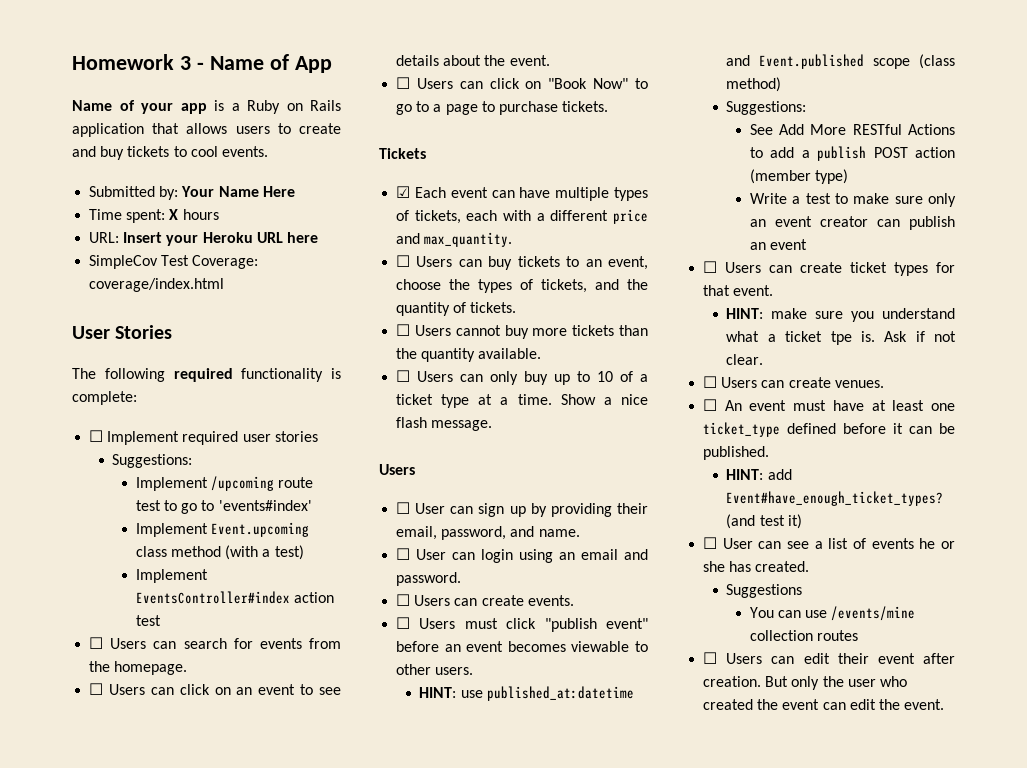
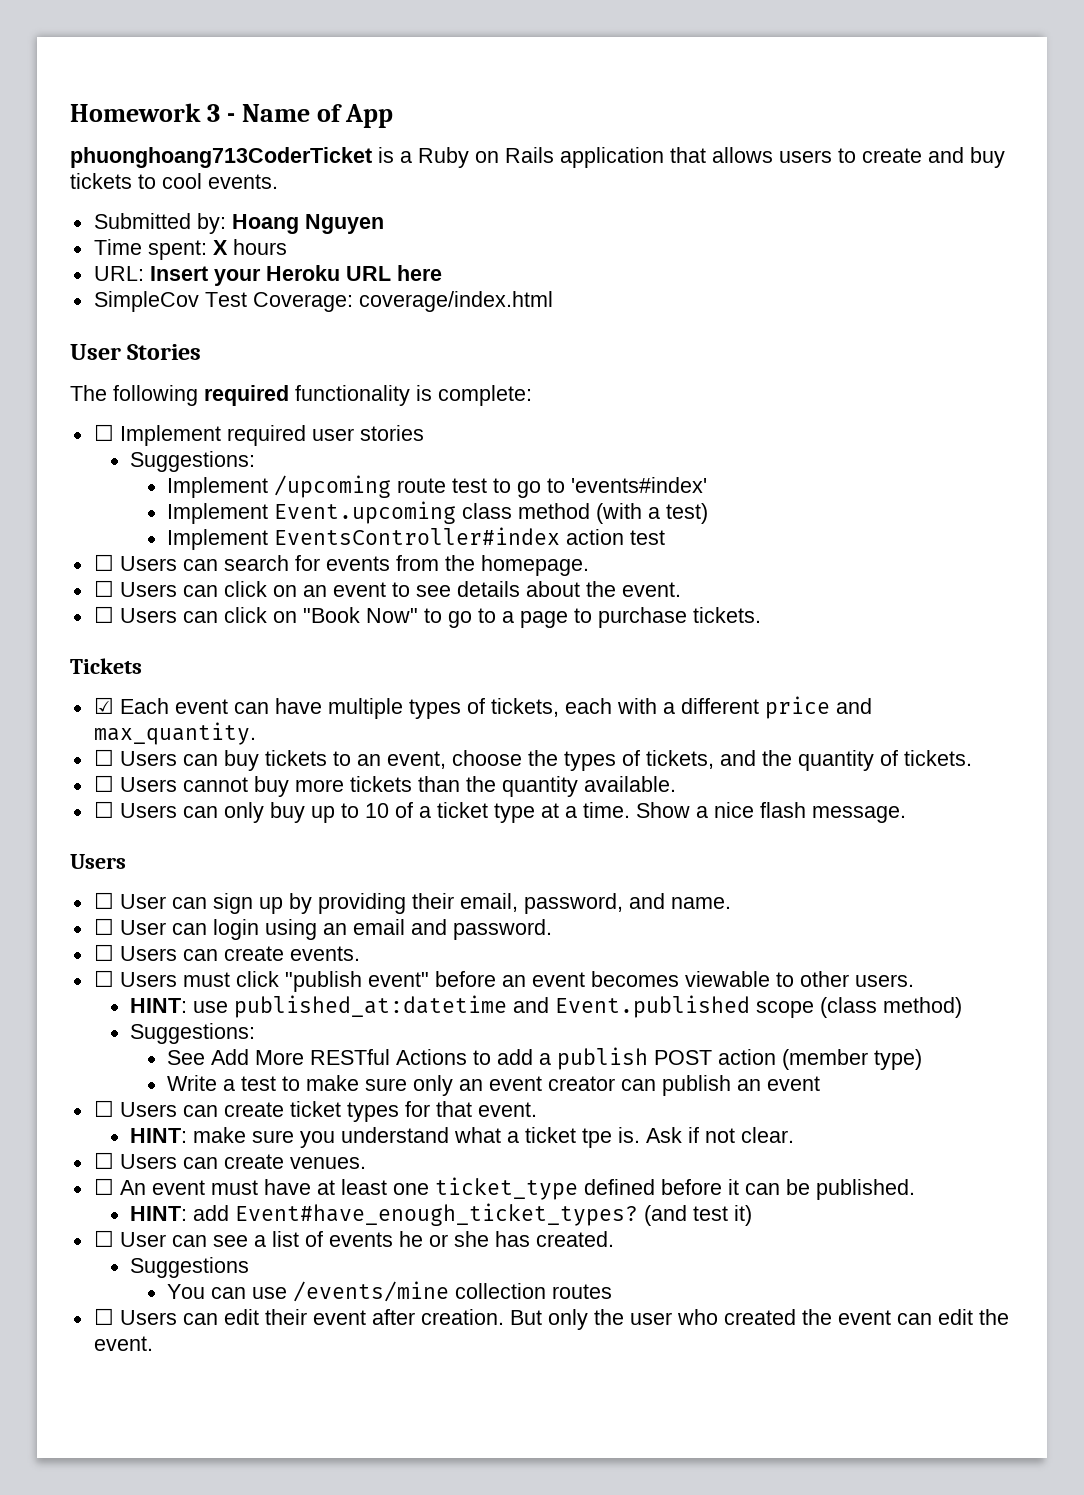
[72,100,207,114] Name of your app -> [70,147,372,168] phuonghoang713CoderTicket
[181,186,295,197] Your Name Here -> [231,214,384,234] Hoang Nguyen

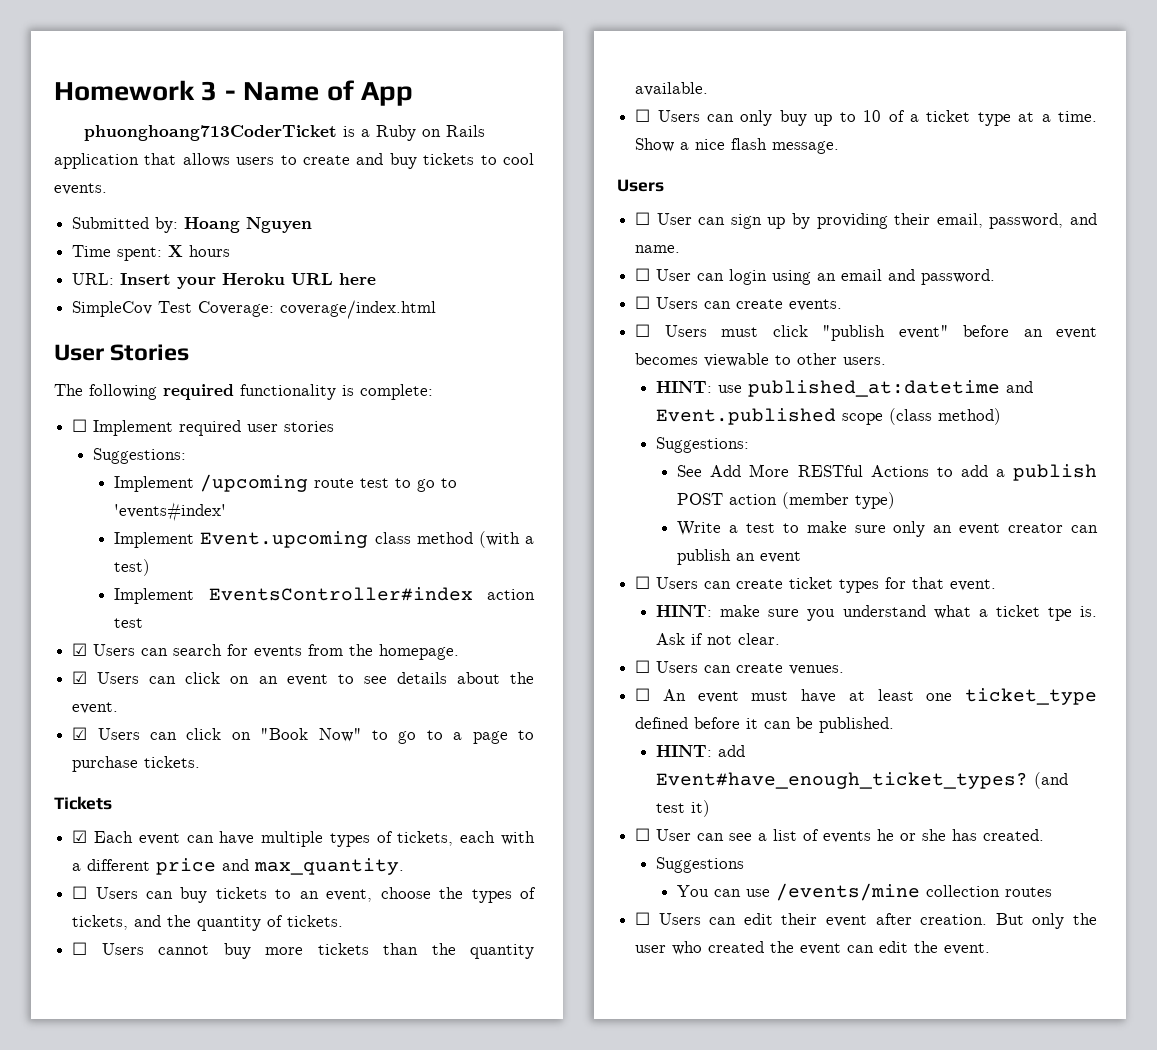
[93,554,114,571] ☐ -> [72,643,88,656] ☑
[93,580,114,597] ☐ -> [72,671,88,684] ☑
[93,606,114,623] ☐ -> [72,727,88,740] ☑

